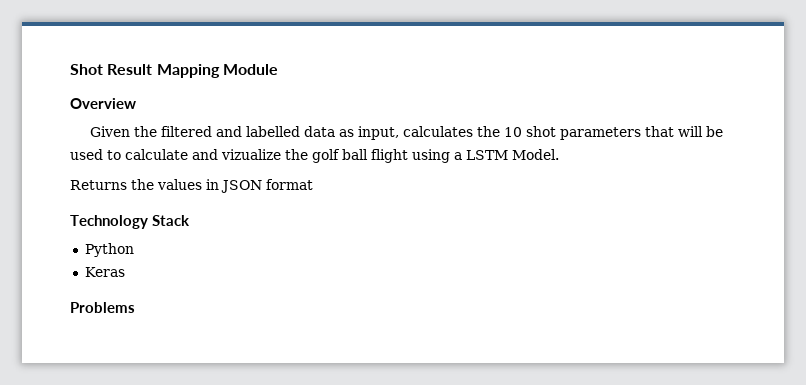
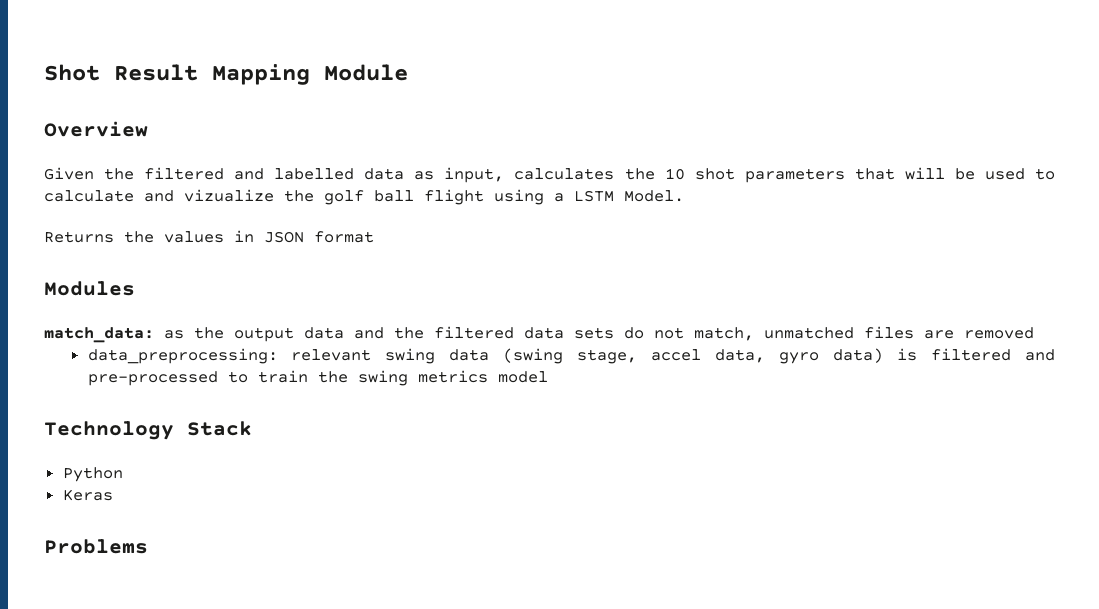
(313, 184) none -> [44,281,135,296] [44,326,1034,343] [87,348,1056,364] [87,370,548,386] // Modules // match_data: as the output data and the filtered data sets do not match, unmatched files are removed // data_preprocessing: relevant swing data (swing stage, accel data, gyro data) is filtered and pre-processed to train the swing metrics model

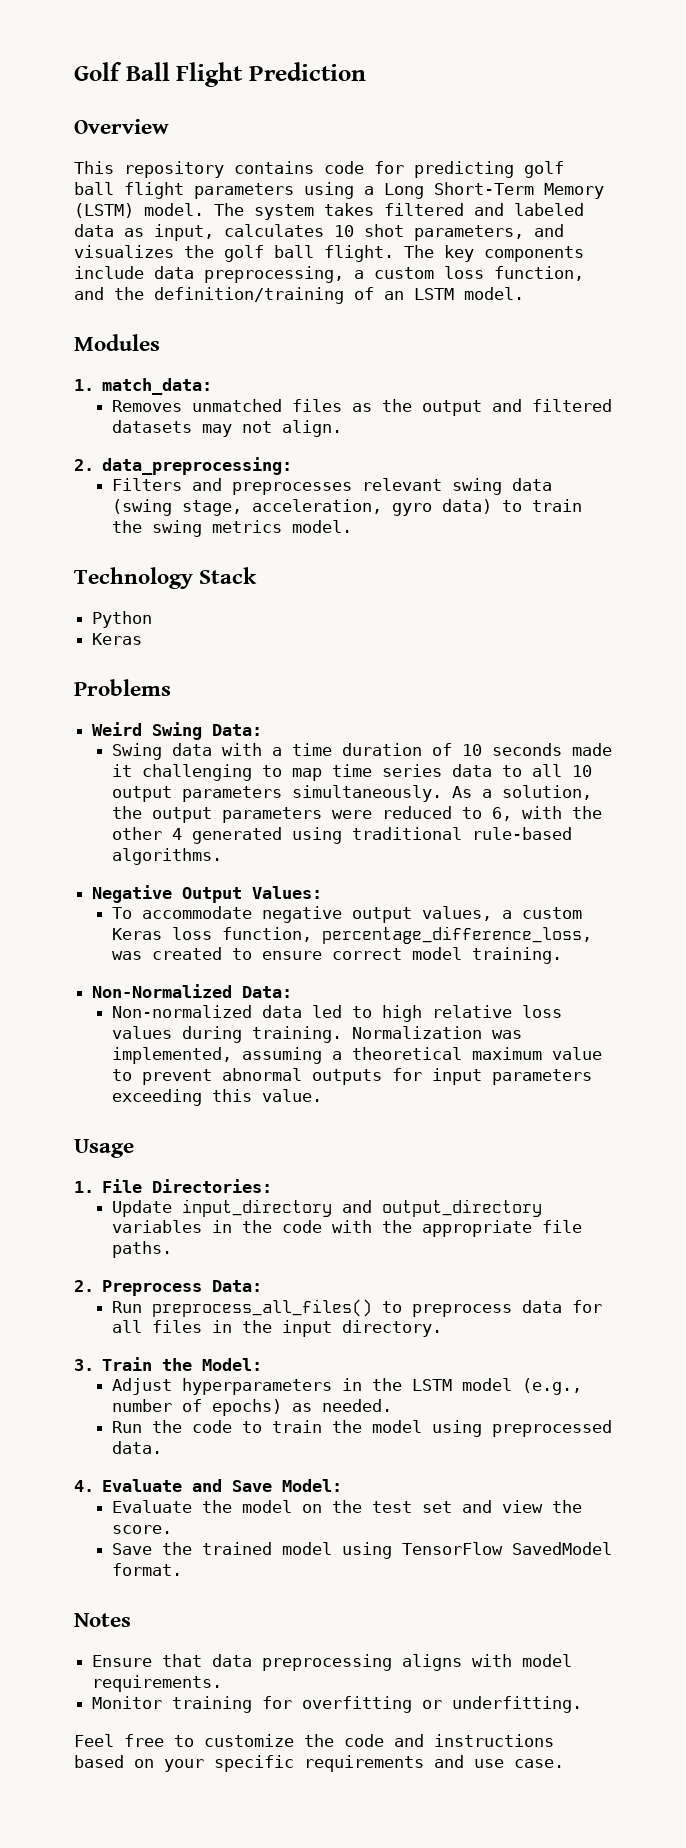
[44,64,408,85] [44,121,148,137] [44,167,355,180] Shot Result Mapping Module // Overview // Given the filtered and labelled -> [74,62,366,87] [74,119,169,134] [74,161,564,178] [74,182,604,199] [74,203,584,220] Golf Ball Flight Prediction // Overview // This repository contains code for predicting golf ball flight parameters using a Long Short-Term Memory (LSTM) model. The system takes filtered and labeled
[624,168,655,180] the -> (324, 230) none
[744,167,1055,183] [44,189,684,205] [44,230,374,243] parameters that will be used to calculate and vizualize the golf ball flight using a LSTM Model. // Returns the values in JSON format -> [414,224,564,241] [74,245,584,262] [74,266,584,283] [74,287,524,304] parameters, and visualizes the golf ball flight. The key components include data preprocessing, a custom loss function, and the definition/training of an LSTM model.
(135, 288) none -> [74,379,94,391] 1.
[164,326,1034,342] [87,348,278,364] as the output data and the filtered data sets do not match, unmatched files are removed // data_preprocessing: -> [111,399,612,416] [111,420,342,437] [74,457,293,475] [111,478,352,495] // Removes unmatched files as the output and filtered datasets may not align. // 2. data_preprocessing: // Filters and preprocesses
[651,348,1056,364] [87,371,218,386] accel data, gyro data) is filtered and pre-processed -> [251,499,492,516] acceleration, gyro data)
[497,371,548,383] model -> [291,520,352,533] model.
(148, 546) none -> [92,722,263,740] [111,743,612,760] [111,764,592,781] [111,785,592,802] [111,806,602,823] [111,827,572,844] [111,848,222,865] [92,885,323,903] [111,906,582,923] [111,926,592,944] [111,947,562,964] [92,984,293,998] [111,1005,562,1022] [111,1026,522,1043] [111,1047,602,1064] [111,1068,592,1085] [111,1089,322,1106] [74,1139,134,1158] [74,1179,273,1193] [111,1199,542,1217] [111,1220,582,1237] [111,1241,172,1258] [74,1280,263,1296] [111,1299,602,1317] [111,1320,442,1337] [74,1357,263,1371] [111,1378,582,1395] [111,1399,392,1416] [111,1420,612,1437] [111,1441,162,1454] [74,1479,343,1492] [111,1500,582,1513] [111,1525,172,1534] [111,1542,612,1559] [111,1563,182,1576] [74,1613,131,1627] [92,1654,573,1671] [92,1675,223,1692] [92,1696,583,1713] [74,1734,554,1747] [74,1755,564,1772] // Weird Swing Data: // Swing data with a time duration of 10 seconds made it challenging to map time series data to all 10 output parameters simultaneously. As a solution, the output parameters were reduced to 6, with the other 4 generated using traditional rule-based algorithms. // Negative Output Values: // To accommodate negative output values, a custom Keras loss function, percentage_difference_loss, was created to ensure correct model training. // Non-Normalized Data: // Non-normalized data led to high relative loss values during training. Normalization was implemented, assuming a theoretical maximum value to prevent abnormal outputs for input parameters exceeding this value. // Usage // 1. File Directories: // Update input_directory and output_directory variables in the code with the appropriate file paths. // 2. Preprocess Data: // Run preprocess_all_files() to preprocess data for all files in the input directory. // 3. Train the Model: // Adjust hyperparameters in the LSTM model (e.g., number of epochs) as needed. // Run the code to train the model using preprocessed data. // 4. Evaluate and Save Model: // Evaluate the model on the test set and view the score. // Save the trained model using TensorFlow SavedModel format. // Notes // Ensure that data preprocessing aligns with model requirements. // Monitor training for overfitting or underfitting. // Feel free to customize the code and instructions based on your specific requirements and use case.

